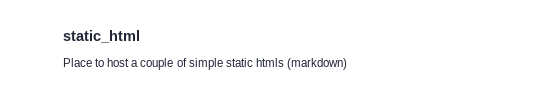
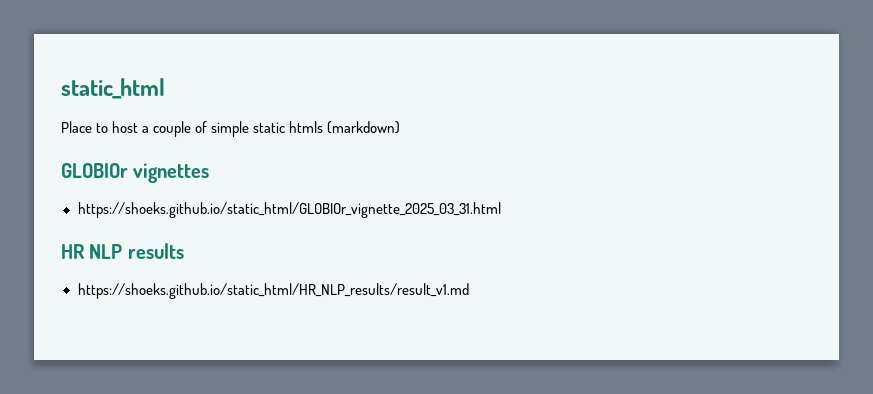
(347, 64) none -> [61,163,210,183] [77,202,502,218] [61,243,184,259] [77,283,470,299] // GLOBIOr vignettes // https://shoeks.github.io/static_html/GLOBIOr_vignette_2025_03_31.html // HR NLP results // https://shoeks.github.io/static_html/HR_NLP_results/result_v1.md

